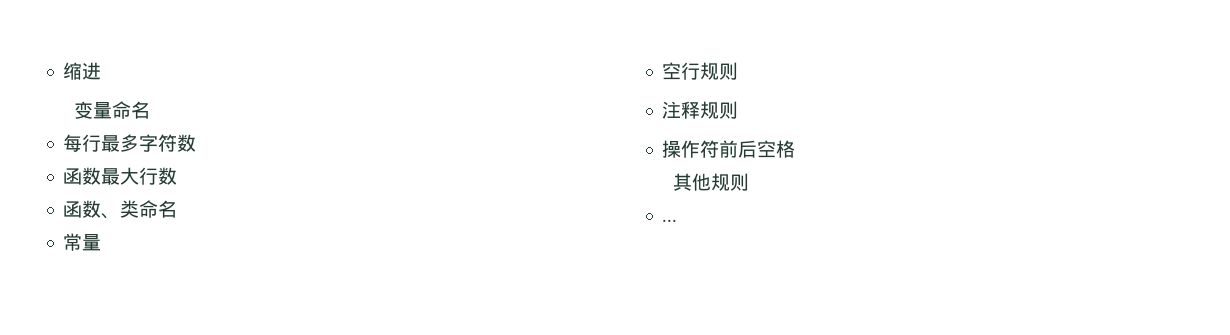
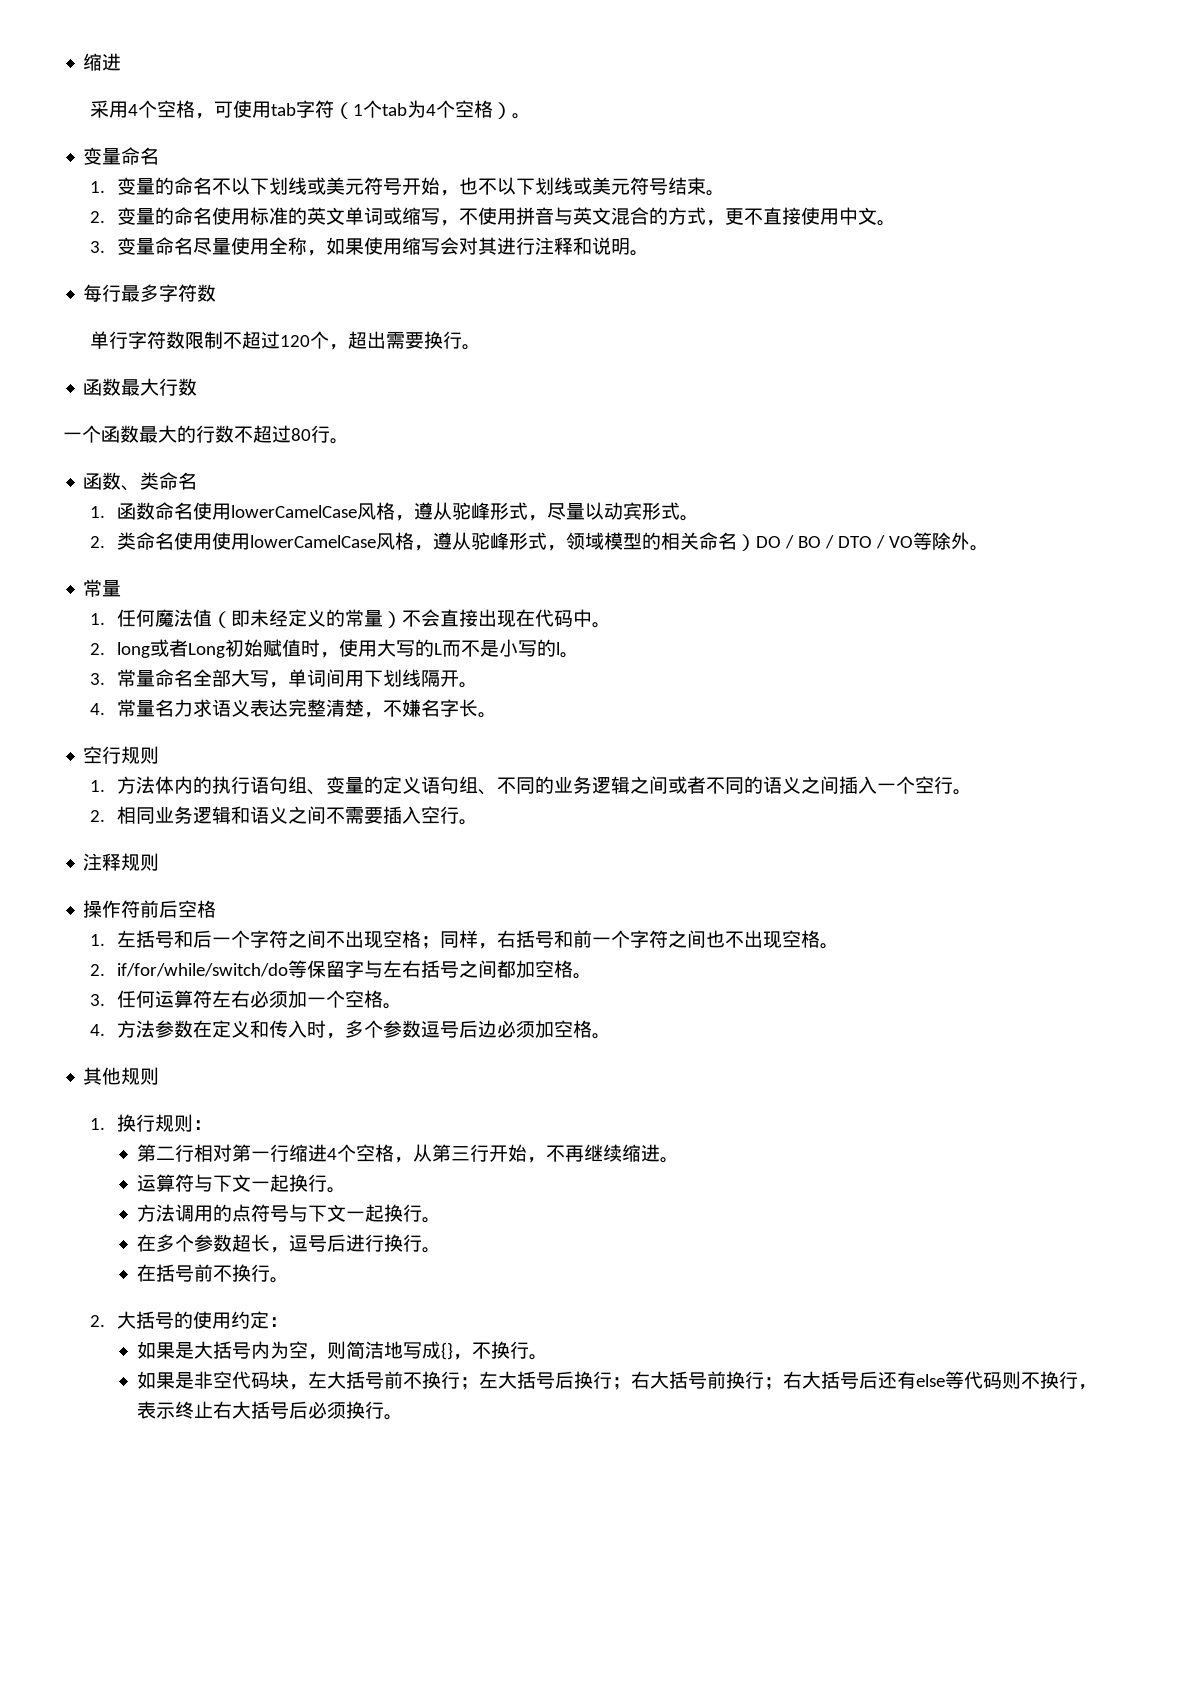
[74,101,151,119] [63,134,197,152] [63,167,178,185] [63,200,178,219] [63,233,102,251] [662,62,739,80] 变量命名 // 每行最多字符数 // 函数最大行数 // 函数、类命名 // 常量 // 空行规则 -> [89,100,531,119] [83,147,160,165] [89,177,725,196] [89,207,896,226] [89,237,649,256] [83,284,217,302] [89,331,481,350] [83,378,198,396] [63,425,349,444] [83,472,198,491] [89,502,699,521] [89,532,989,551] [83,579,122,597] [89,609,611,628] [89,639,579,658] [89,669,478,688] [89,699,497,718] [83,746,160,764] [89,776,972,795] [89,806,478,825] 采用4个空格，可使用tab字符（1个tab为4个空格）。 // 变量命名 // 1.变量的命名不以下划线或美元符号开始，也不以下划线或美元符号结束。 // 2.变量的命名使用标准的英文单词或缩写，不使用拼音与英文混合的方式，更不直接使用中文。 // 3.变量命名尽量使用全称，如果使用缩写会对其进行注释和说明。 // 每行最多字符数 // 单行字符数限制不超过120个，超出需要换行。 // 函数最大行数 // 一个函数最大的行数不超过80行。 // 函数、类命名 // 1.函数命名使用lowerCamelCase风格，遵从驼峰形式，尽量以动宾形式。 // 2.类命名使用使用lowerCamelCase风格，遵从驼峰形式，领域模型的相关命名）DO / BO / DTO / VO等除外。 // 常量 // 1.任何魔法值（即未经定义的常量）不会直接出现在代码中。 // 2. long或者Long初始赋值时，使用大写的L而不是小写的l。 // 3.常量命名全部大写，单词间用下划线隔开。 // 4.常量名力求语义表达完整清楚，不嫌名字长。 // 空行规则 // 1.方法体内的执行语句组、变量的定义语句组、不同的业务逻辑之间或者不同的语义之间插入一个空行。 // 2.相同业务逻辑和语义之间不需要插入空行。
[673,173,750,191] [662,219,678,222] 其他规则 // ... -> [89,930,839,949] [89,960,592,979] [89,990,402,1009] [89,1020,611,1039] [83,1067,160,1085] [89,1114,212,1132] [136,1144,679,1163] [136,1174,346,1193] [136,1204,441,1223] [136,1234,441,1253] [136,1264,289,1283] [89,1311,288,1329] [136,1341,548,1360] [136,1371,1097,1390] [136,1401,403,1420] 1.左括号和后一个字符之间不出现空格；同样，右括号和前一个字符之间也不出现空格。 // 2. if/for/while/switch/do等保留字与左右括号之间都加空格。 // 3.任何运算符左右必须加一个空格。 // 4.方法参数在定义和传入时，多个参数逗号后边必须加空格。 // 其他规则 // 1.换行规则： // 第二行相对第一行缩进4个空格，从第三行开始，不再继续缩进。 // 运算符与下文一起换行。 // 方法调用的点符号与下文一起换行。 // 在多个参数超长，逗号后进行换行。 // 在括号前不换行。 // 2.大括号的使用约定： // 如果是大括号内为空，则简洁地写成{}，不换行。 // 如果是非空代码块，左大括号前不换行；左大括号后换行；右大括号前换行；右大括号后还有else等代码则不换行，表示终止右大括号后必须换行。

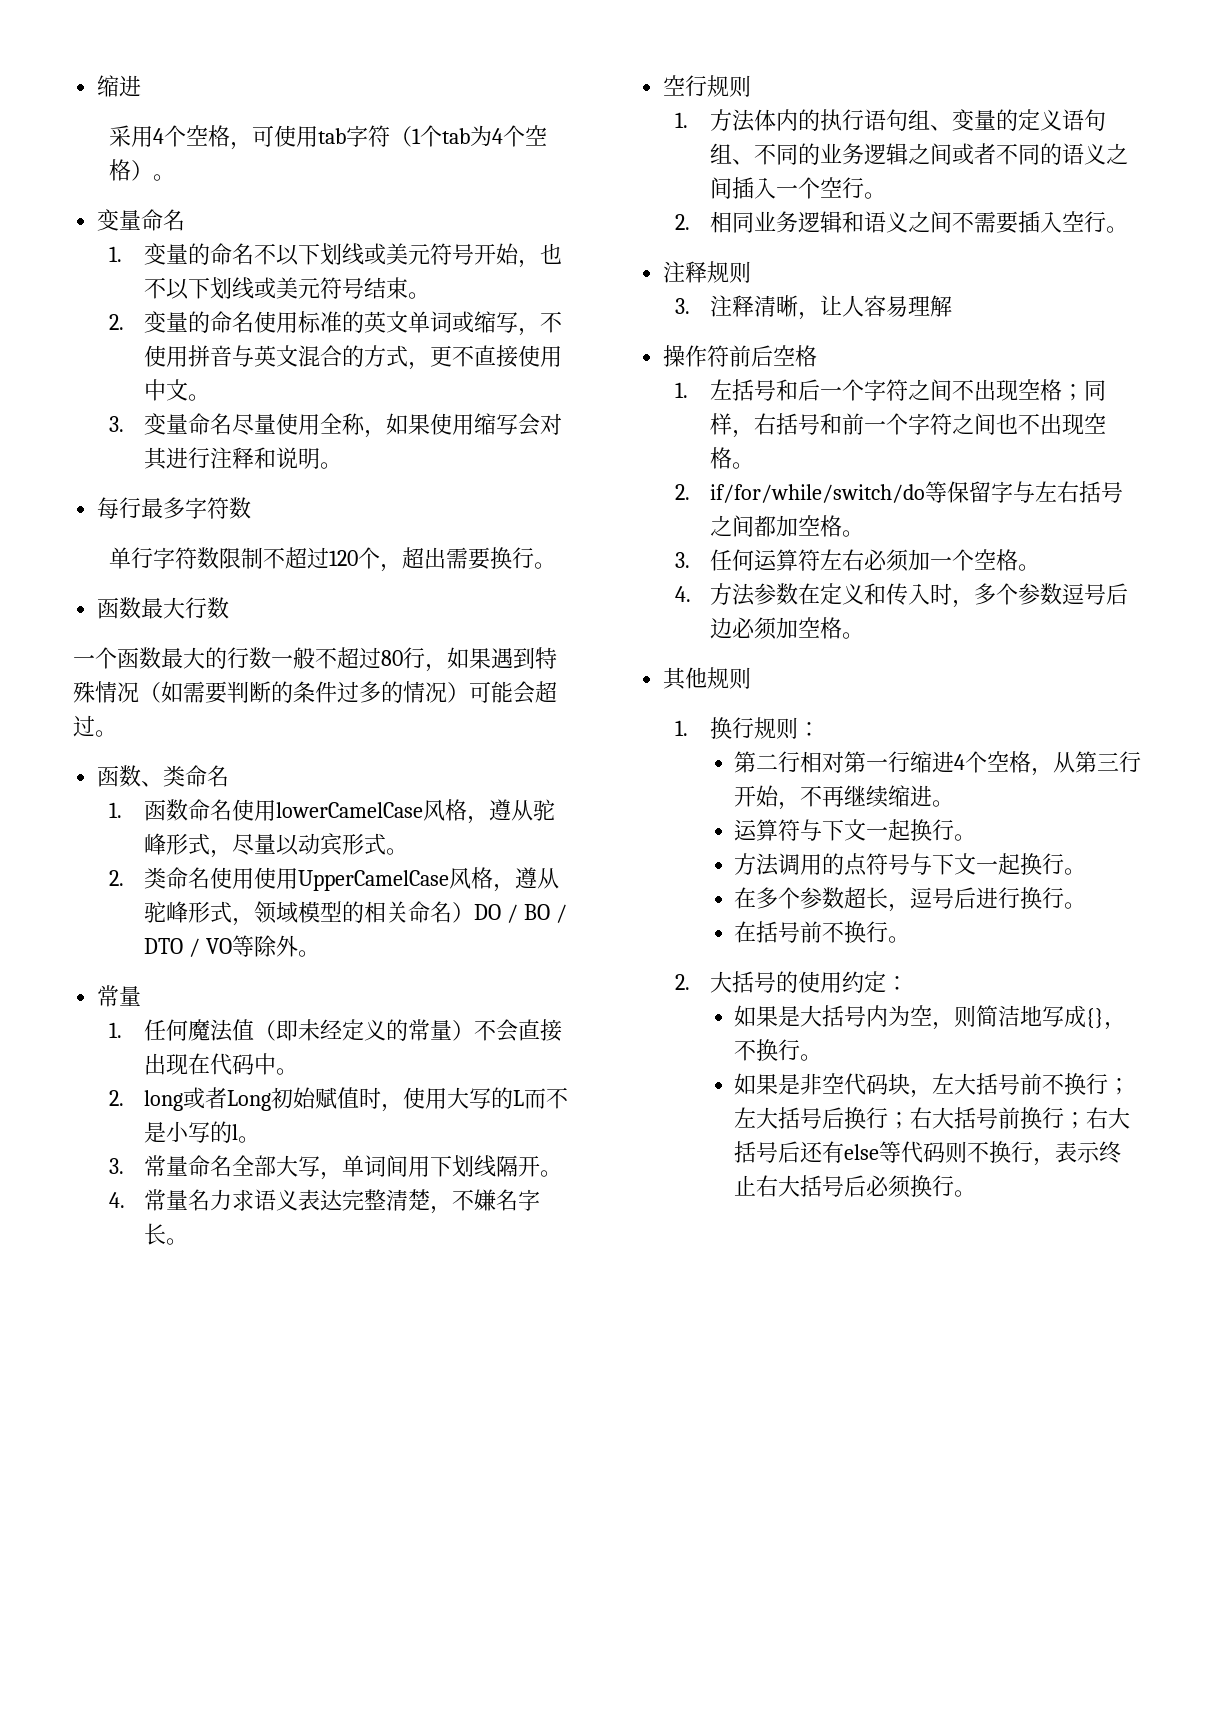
(234, 434) none -> [271,647,315,669] 一般
(330, 434) none -> [425,647,557,672] [73,681,557,704] [73,715,95,737] ，如果遇到特殊情况（如需要判断的条件过多的情况）可能会超过
[249,535,376,548] lowerCamelCase -> [298,870,450,891] UpperCamelCase
(160, 862) none -> [674,295,953,320] // 3.注释清晰，让人容易理解

